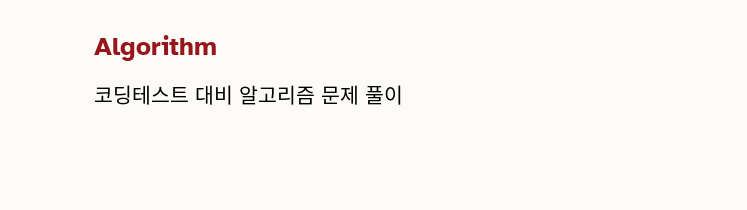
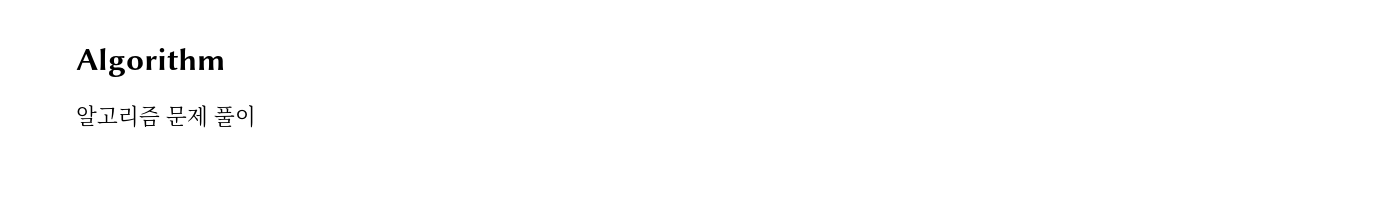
[94,85,233,105] 코딩테스트 대비 -> (226, 62) none

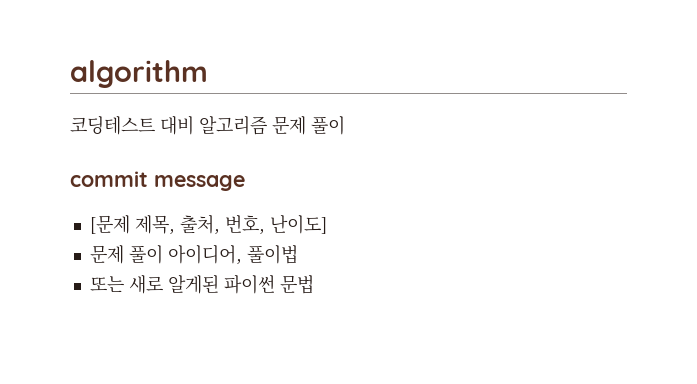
[76,48,226,77] Algorithm // -> [70,60,208,88] [70,116,194,135] algorithm // 코딩테스트 대비
(256, 116) none -> [70,171,245,191] [89,214,327,235] [89,244,298,265] [89,274,314,294] // commit message // [문제 제목, 출처, 번호, 난이도] // 문제 풀이 아이디어, 풀이법 // 또는 새로 알게된 파이썬 문법

